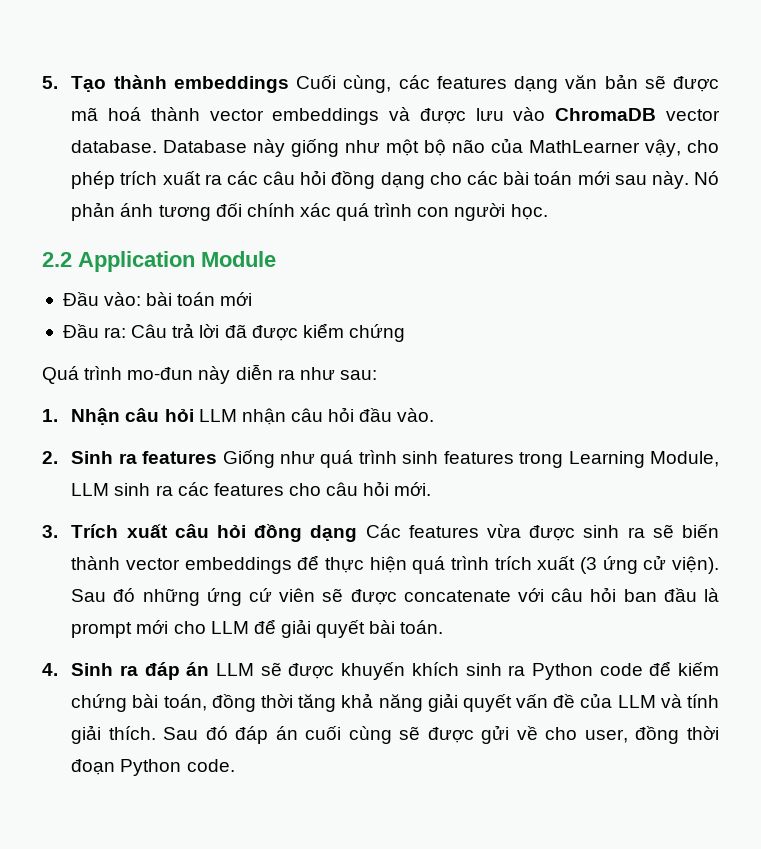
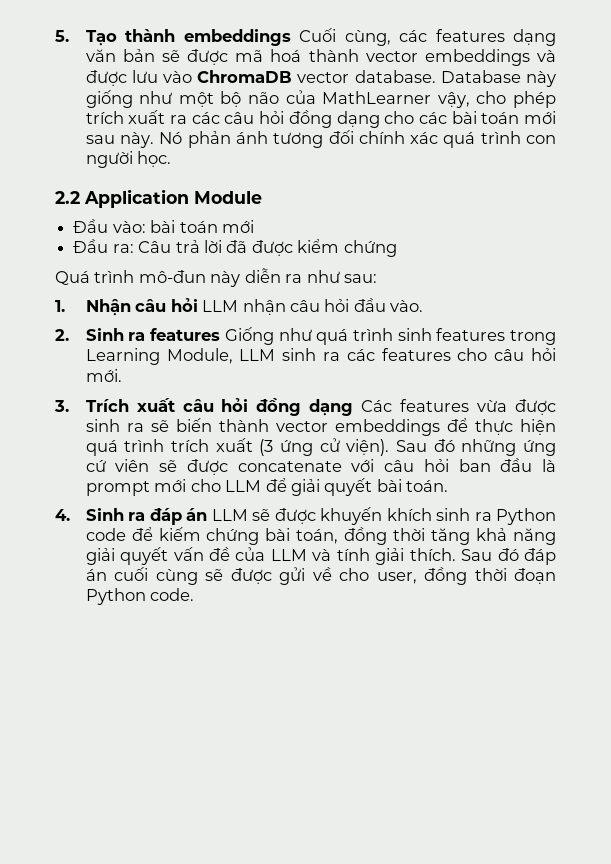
[127,367,194,380] mo-đun -> [138,270,206,283] mô-đun

